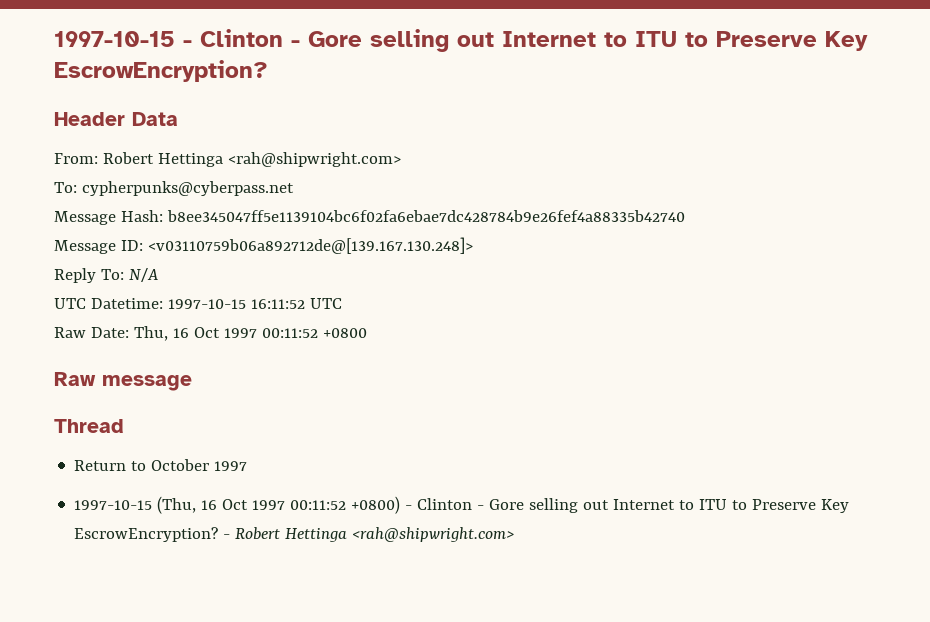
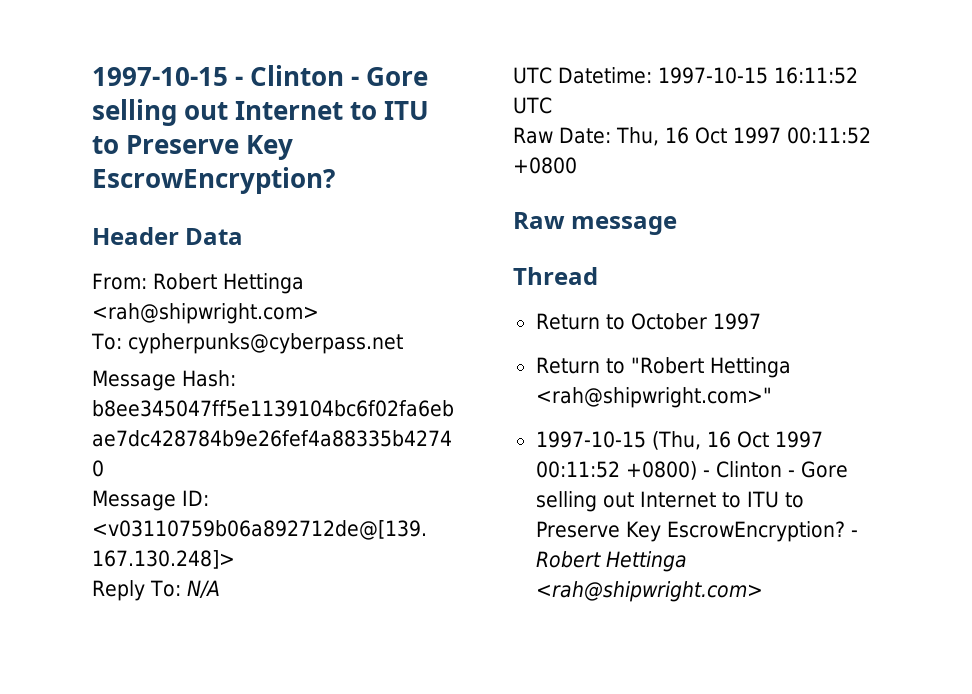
(248, 466) none -> [535,357,791,378] [535,387,772,408] // Return to "Robert Hettinga <rah@shipwright.com>"

